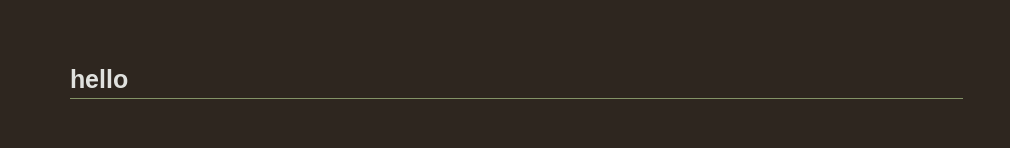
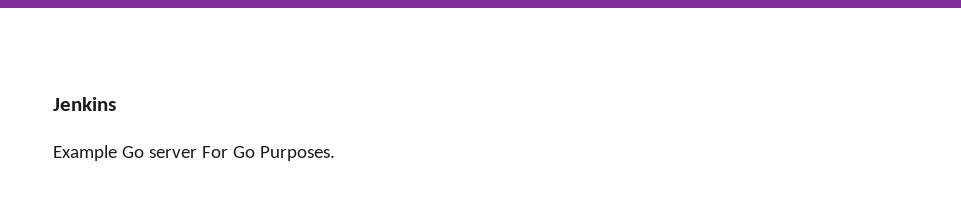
[70,69,128,88] hello -> [53,97,116,111] [53,145,335,161] Jenkins // Example Go server For Go Purposes.

